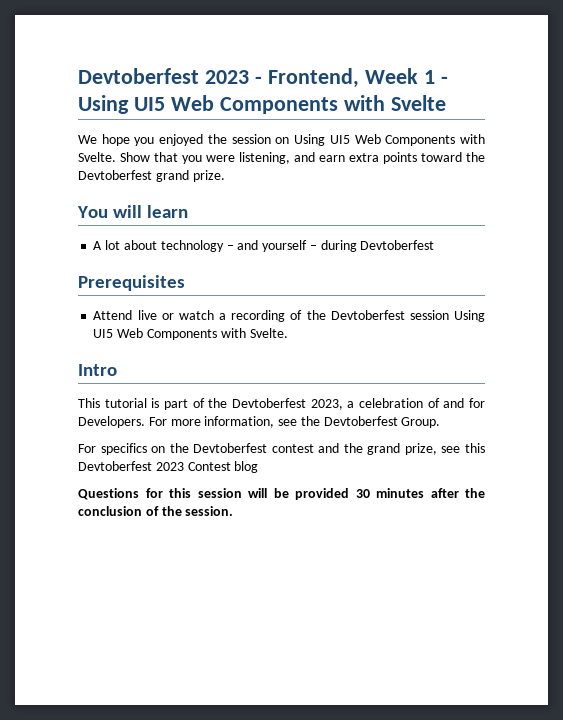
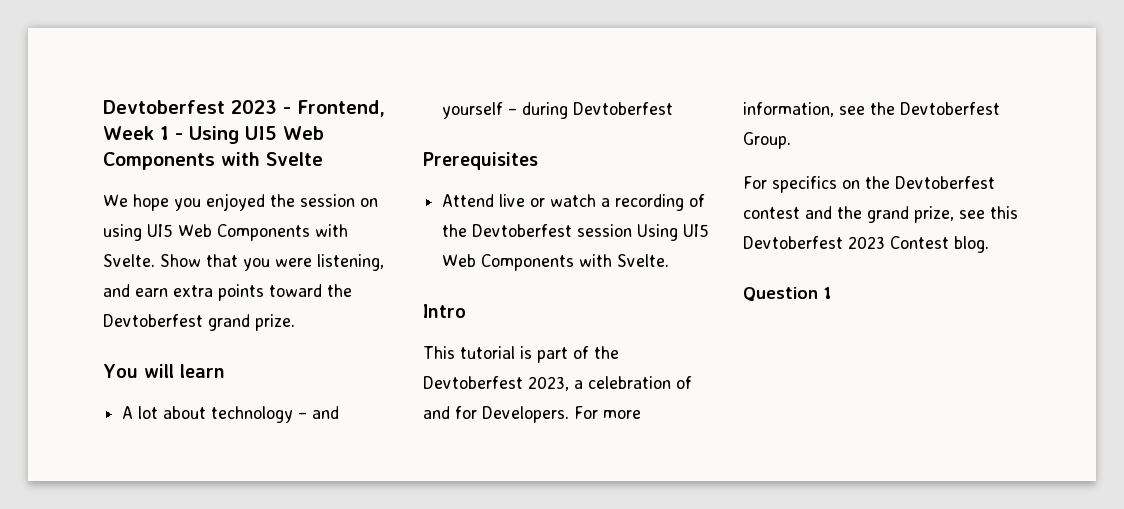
[294,134,326,146] Using -> [103,224,142,241] using
[234,461,259,473] [78,488,485,500] [78,506,234,516] blog // Questions for this session will be provided 30 minutes after the conclusion of the session. -> [954,236,989,253] [743,287,832,302] blog. // Question 1

